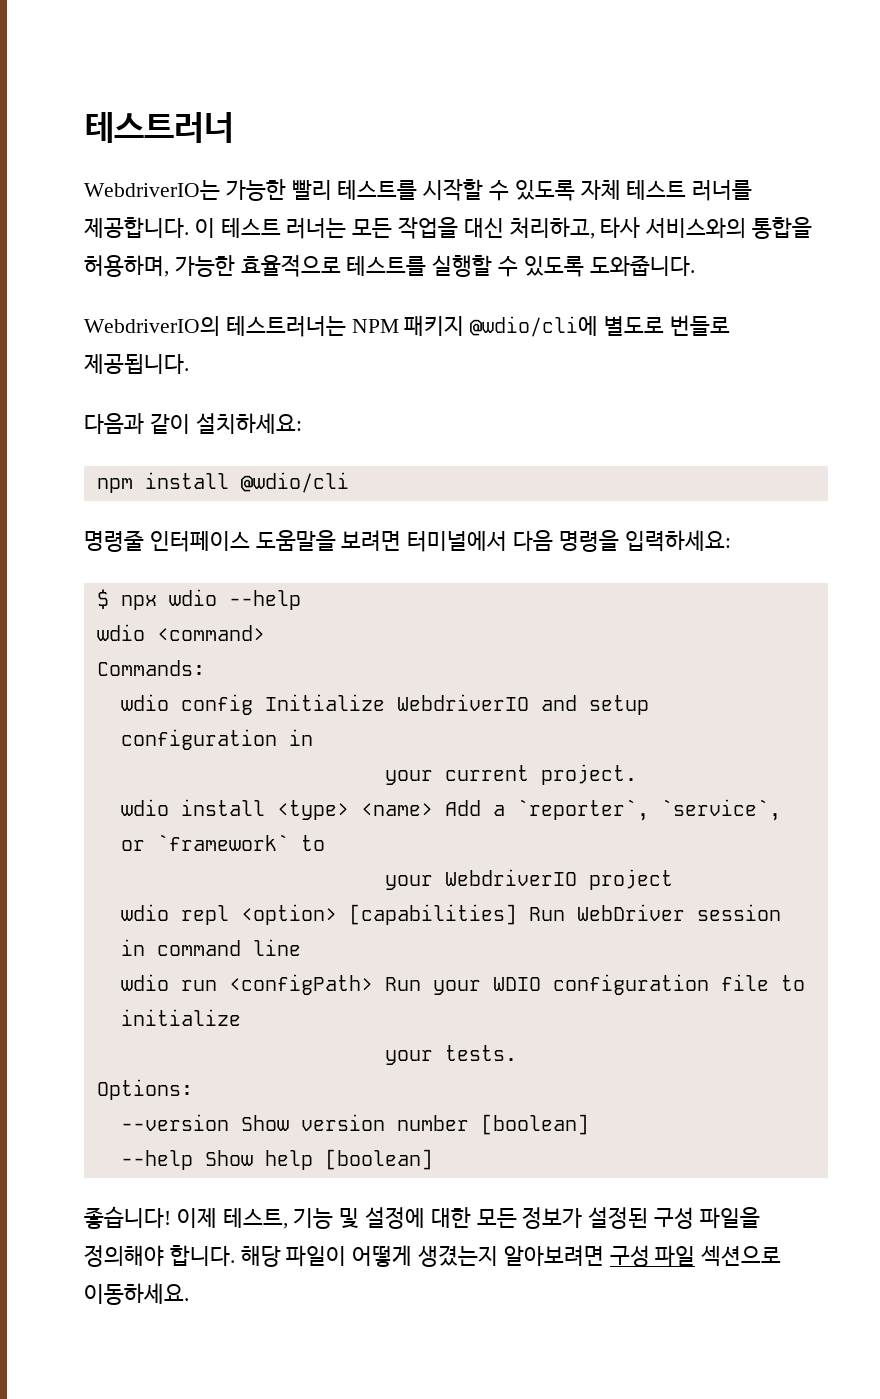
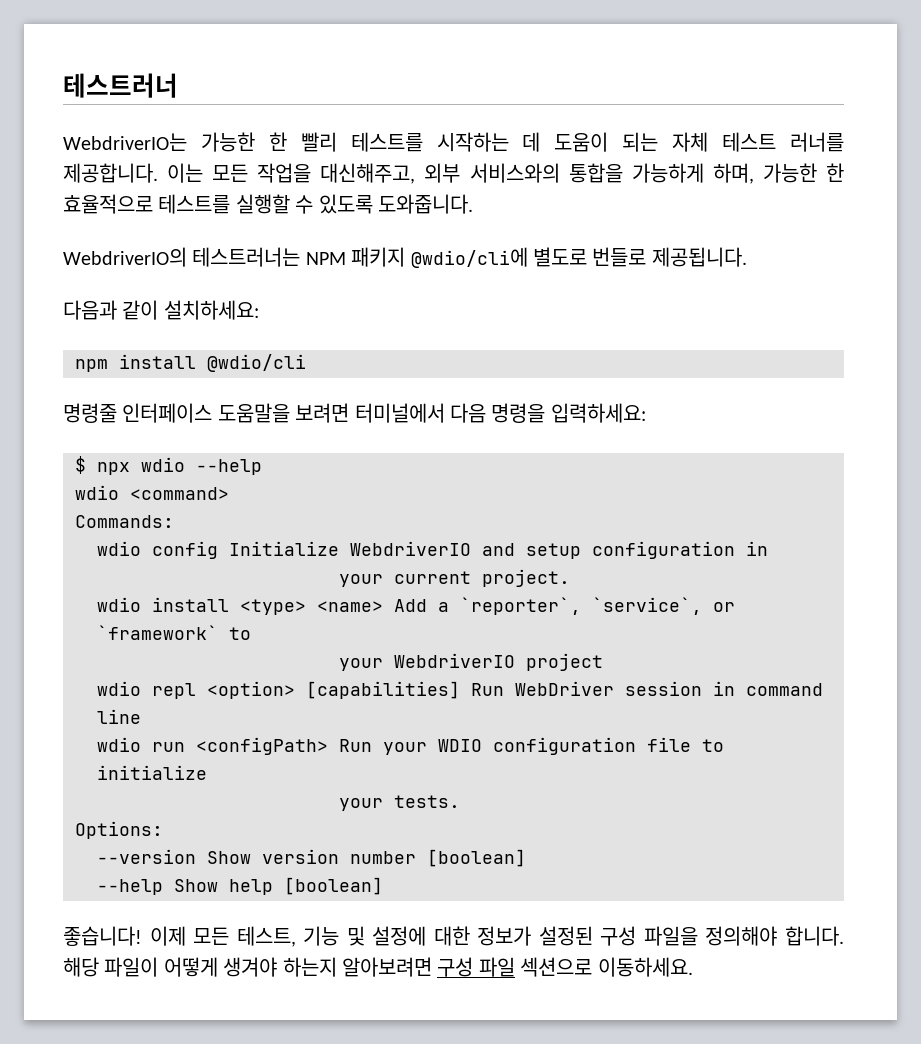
(286, 190) none -> [268,132,287,151] 한
[423,179,753,201] [84,217,813,239] [84,255,235,277] 시작할 수 있도록 자체 테스트 러너를 제공합니다. 이 테스트 러너는 모든 작업을 대신 처리하고, 타사 서비스와의 통합을 허용하며, 가능한 -> [436,132,844,152] [63,163,845,184] 시작하는 데 도움이 되는 자체 테스트 러너를 제공합니다. 이는 모든 작업을 대신해주고, 외부 서비스와의 통합을 가능하게 하며, 가능한 한
(217, 1218) none -> [193,927,230,945] 모든
[476,1208,517,1228] 모든 -> (470, 936) none
[418,1245,499,1267] 생겼는지 -> [223,957,337,977] 생겨야 하는지

